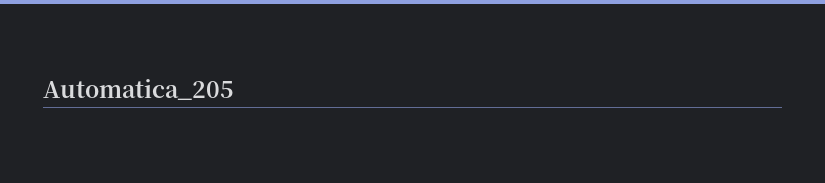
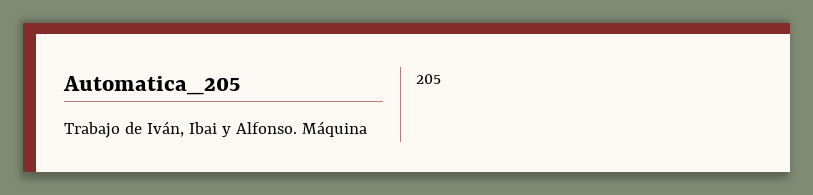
(234, 89) none -> [64,121,367,138] [416,74,441,84] // Trabajo de Iván, Ibai y Alfonso. Máquina 205

